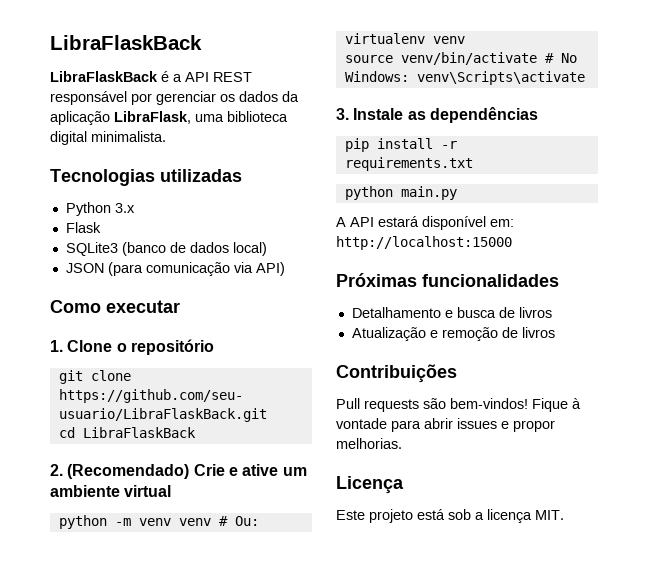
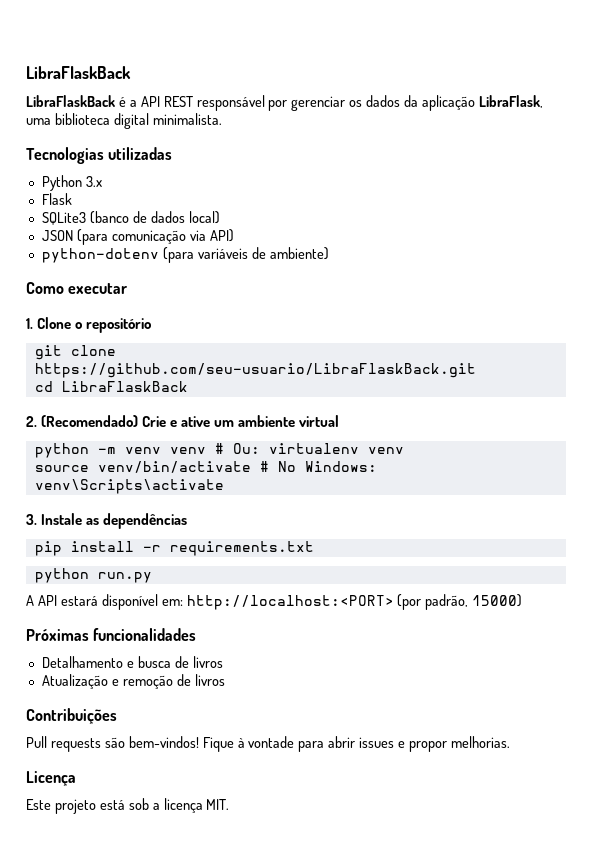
(285, 269) none -> [41,247,329,263] // python-dotenv (para variáveis de ambiente)
[400,186,457,200] main.py -> [97,572,152,583] run.py
[336,236,512,250] http://localhost:15000 -> [186,594,523,610] http://localhost:<PORT> (por padrão, 15000)

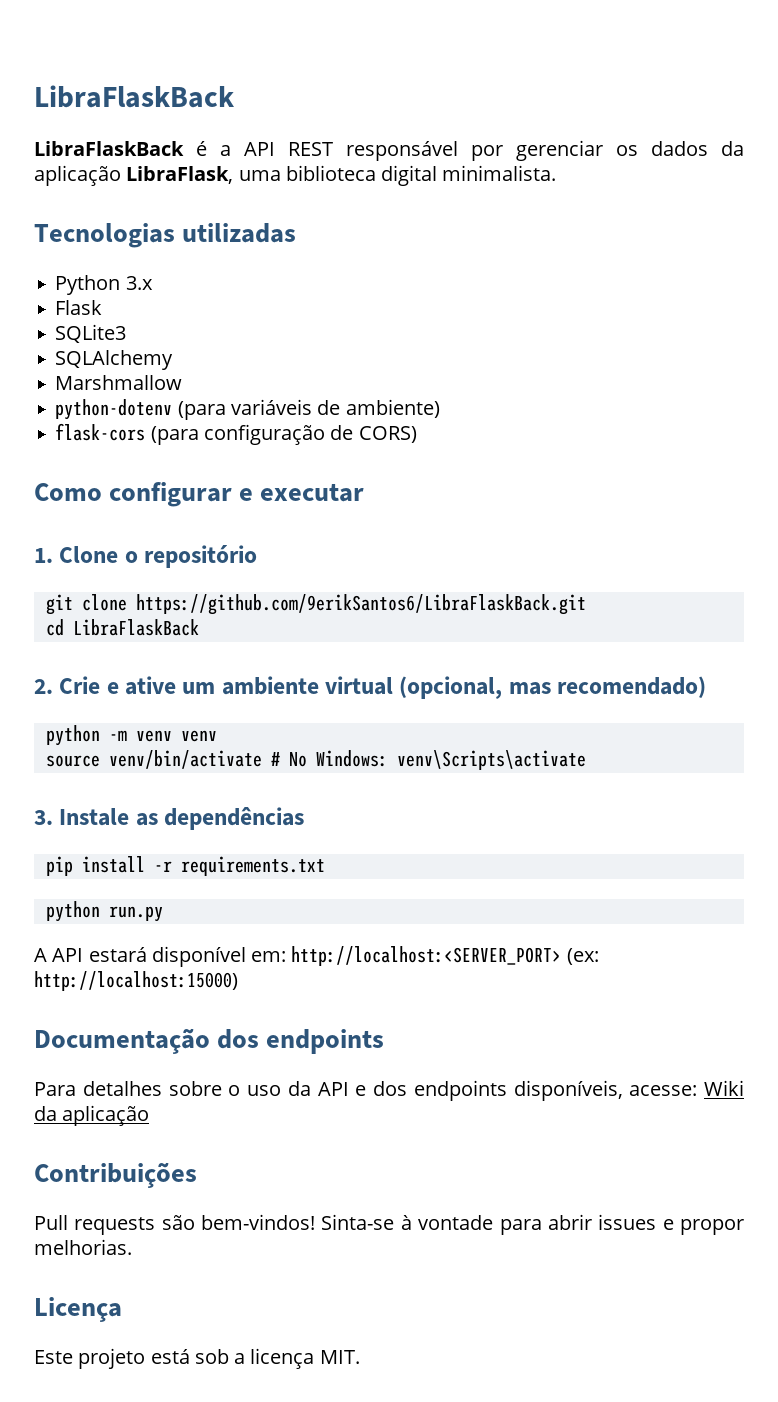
[89,211,220,224] [41,229,234,245] (banco de dados local) // JSON (para comunicação via API) -> [55,350,174,370] [55,375,183,390] // SQLAlchemy // Marshmallow
(329, 253) none -> [55,423,417,445] // flask-cors (para configuração de CORS)
(64, 288) none -> [109,482,254,507] configurar e
[34,363,476,378] https://github.com/seu-usuario/LibraFlaskBack.git -> [135,594,586,615] https://github.com/9erikSantos6/LibraFlaskBack.git
[41,415,139,427] (Recomendado) -> (53, 686) none
(340, 421) none -> [399,676,707,699] (opcional, mas recomendado)
[214,443,404,454] # Ou: virtualenv venv -> (217, 736) none
[186,594,523,610] [26,628,197,641] [41,656,223,668] [41,674,225,689] http://localhost:<PORT> (por padrão, 15000) // Próximas funcionalidades // Detalhamento e busca de livros // Atualização e remoção de livros -> [291,946,599,966] [34,971,238,991] [34,1028,385,1054] [34,1080,744,1101] [34,1105,150,1126] http://localhost:<SERVER_PORT> (ex: http://localhost:15000) // Documentação dos endpoints // Para detalhes sobre o uso da API e dos endpoints disponíveis, acesse: Wiki da aplicação
[202,737,234,752] Fique -> [321,1214,395,1230] Sinta-se

